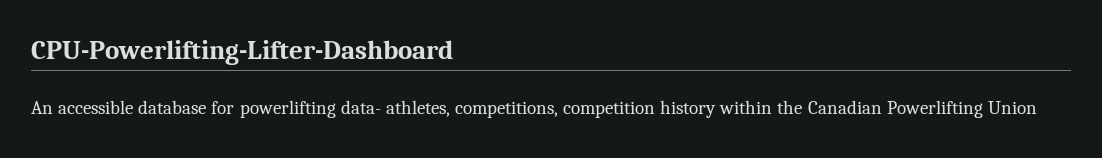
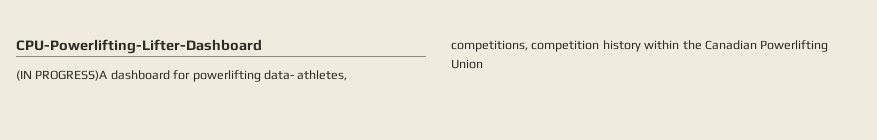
[31,100,207,114] An accessible database -> [16,70,170,81] (IN PROGRESS)A dashboard

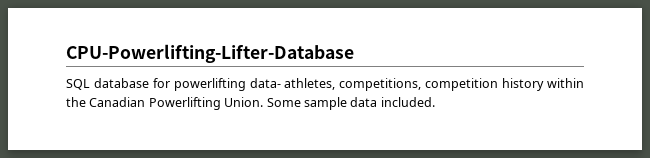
[16,39,262,54] [16,70,170,81] CPU-Powerlifting-Lifter-Dashboard // (IN PROGRESS)A dashboard -> [66,44,354,63] [66,78,149,90] CPU-Powerlifting-Lifter-Database // SQL database
[451,59,483,69] Union -> [224,97,435,110] Union. Some sample data included.

